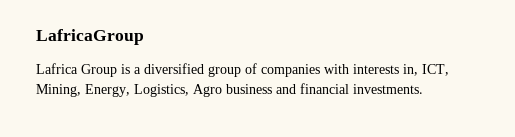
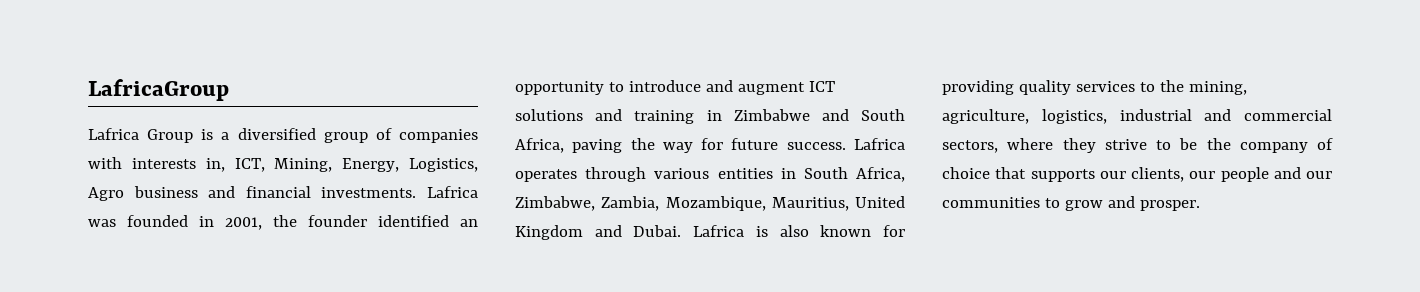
(423, 89) none -> [427,186,478,198] [88,215,478,230] [515,80,835,95] [515,109,905,124] [515,138,905,153] [515,167,906,182] [515,196,905,211] [515,225,905,240] [942,80,1247,95] [942,109,1332,124] [942,138,1333,153] [942,167,1332,182] [942,196,1200,211] Lafrica was founded in 2001, the founder identified an opportunity to introduce and augment ICT solutions and training in Zimbabwe and South Africa, paving the way for future success. Lafrica operates through various entities in South Africa, Zimbabwe, Zambia, Mozambique, Mauritius, United Kingdom and Dubai. Lafrica is also known for providing quality services to the mining, agriculture, logistics, industrial and commercial sectors, where they strive to be the company of choice that supports our clients, our people and our communities to grow and prosper.

